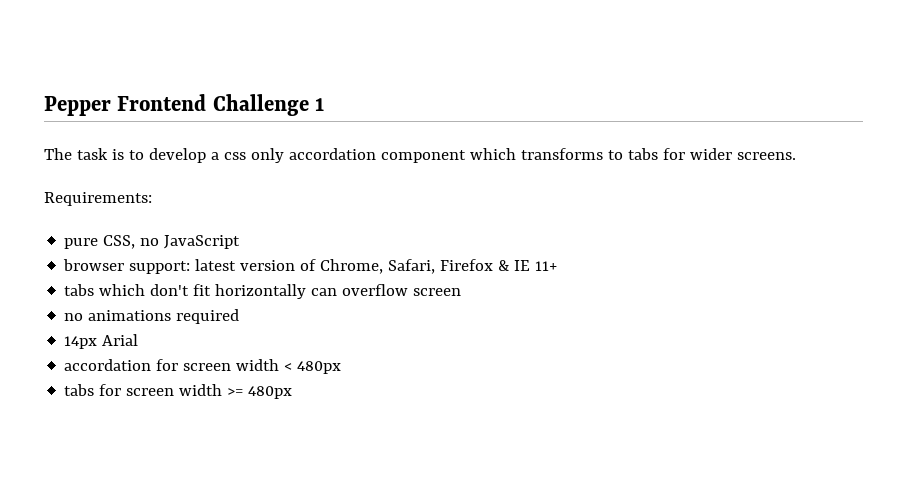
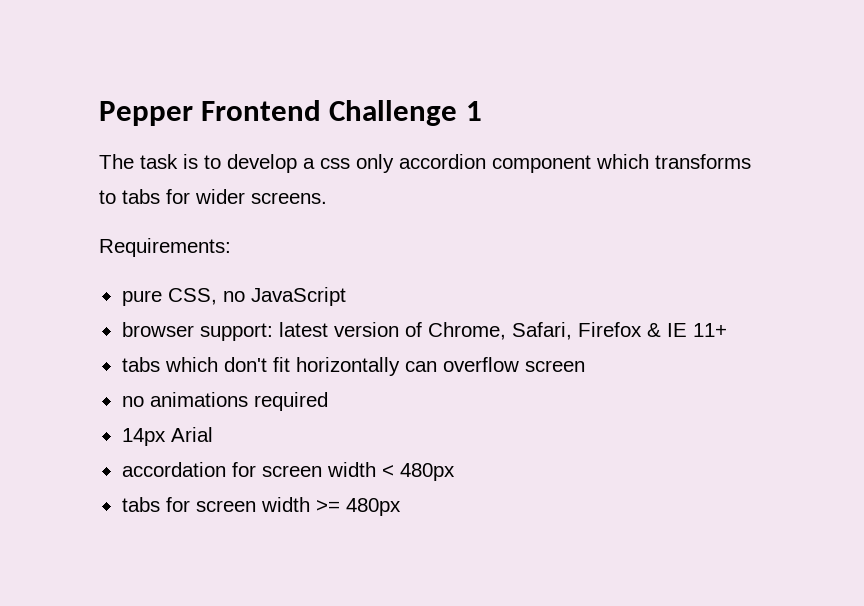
[288,148,376,160] accordation -> [399,154,486,169] accordion

